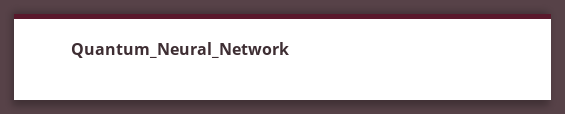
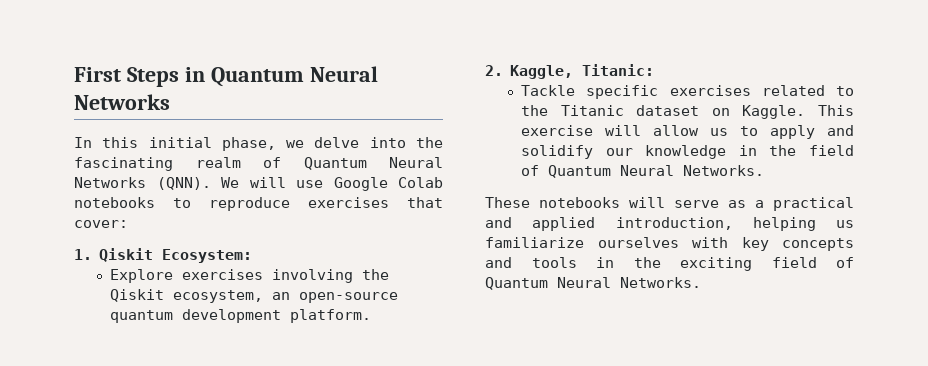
[71,42,289,58] Quantum_Neural_Network -> [74,66,378,87] [74,94,170,110] [74,137,443,151] [74,157,443,171] [74,177,443,191] [74,197,443,211] [74,220,128,228] [74,248,253,263] [109,269,389,283] [109,289,398,303] [109,309,371,323] [485,64,655,79] [520,85,854,99] [520,105,854,119] [520,125,854,139] [520,145,854,159] [520,165,764,178] [485,197,854,211] [485,217,854,231] [485,237,854,251] [485,257,854,271] [485,277,701,290] First Steps in Quantum Neural Networks // In this initial phase, we delve into the fascinating realm of Quantum Neural Networks (QNN). We will use Google Colab notebooks to reproduce exercises that cover: // 1. Qiskit Ecosystem: // Explore exercises involving the Qiskit ecosystem, an open-source quantum development platform. // 2. Kaggle, Titanic: // Tackle specific exercises related to the Titanic dataset on Kaggle. This exercise will allow us to apply and solidify our knowledge in the field of Quantum Neural Networks. // These notebooks will serve as a practical and applied introduction, helping us familiarize ourselves with key concepts and tools in the exciting field of Quantum Neural Networks.

